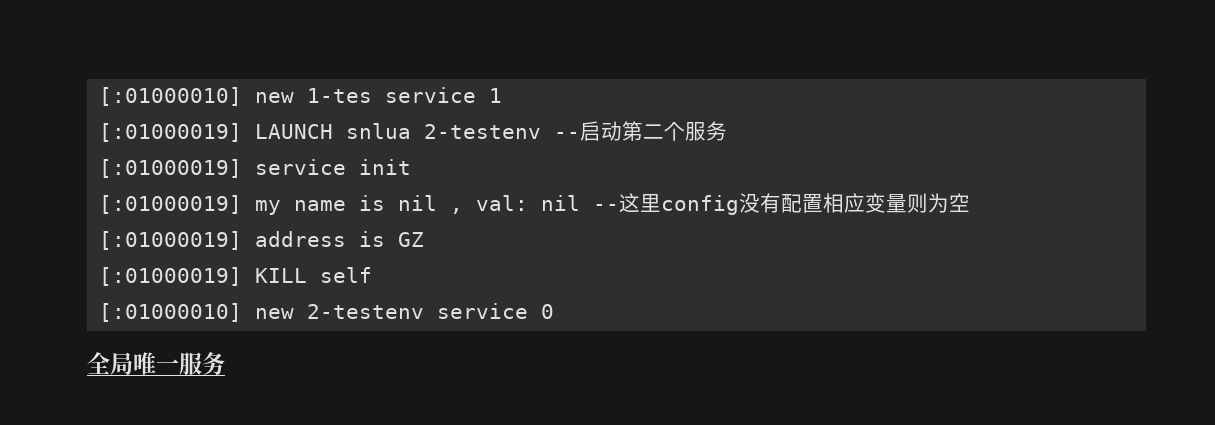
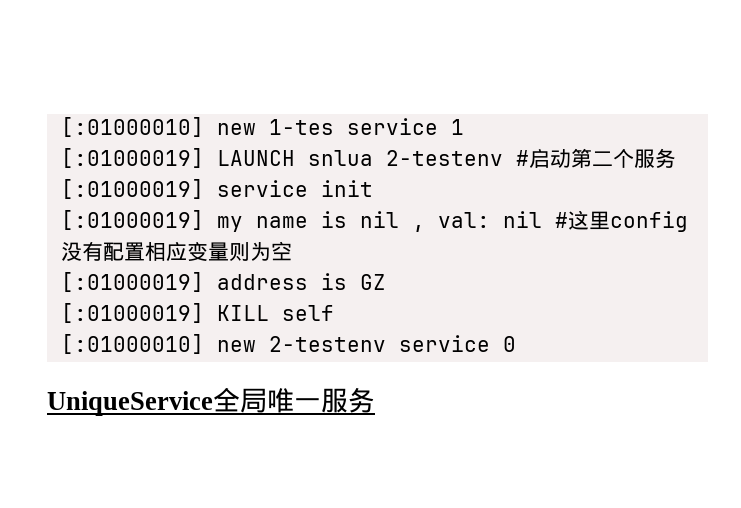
[554,132,581,139] -- -> [515,150,529,166] #
[593,204,620,211] -- -> [554,212,568,228] #
(555, 311) none -> [47,391,213,416] UniqueService

